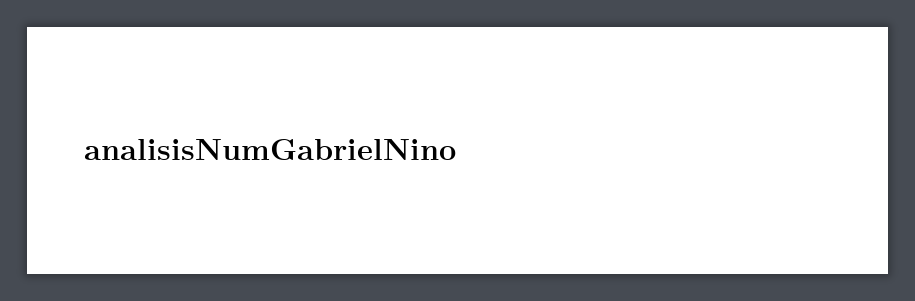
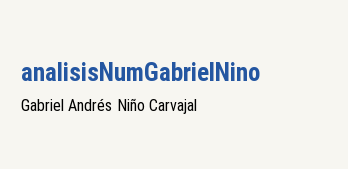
(456, 149) none -> [21,98,197,114] // Gabriel Andrés Niño Carvajal

